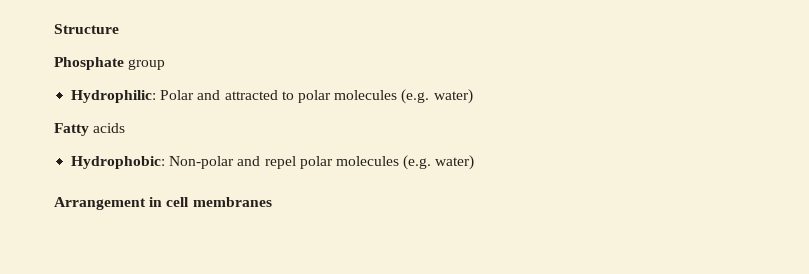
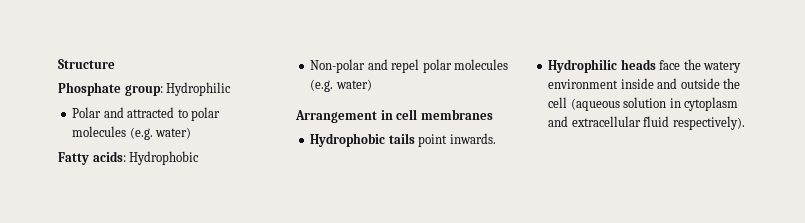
[128,59,166,70] [71,90,157,103] group // Hydrophilic: -> [124,82,232,96] group: Hydrophilic //
[93,123,126,133] [71,156,166,169] acids // Hydrophobic: -> [92,151,200,165] acids: Hydrophobic //
(272, 202) none -> [310,133,496,147] [548,59,742,73] [548,78,741,89] [548,97,739,111] [548,116,745,130] // Hydrophobic tails point inwards. // Hydrophilic heads face the watery environment inside and outside the cell (aqueous solution in cytoplasm and extracellular fluid respectively).

